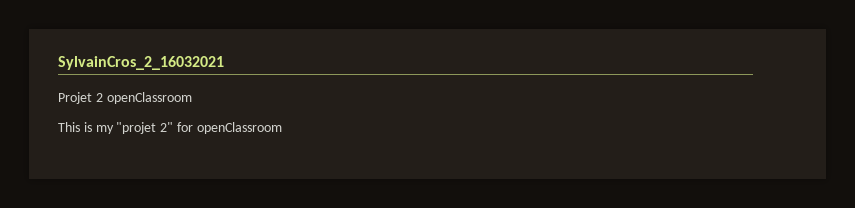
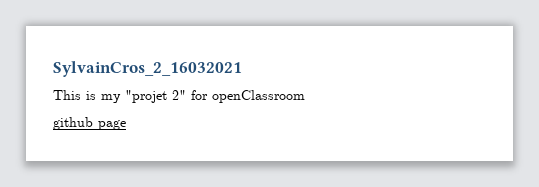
[58,92,192,104] // Projet 2 openClassroom -> (242, 69) none
(282, 128) none -> [53,117,126,130] // github page

